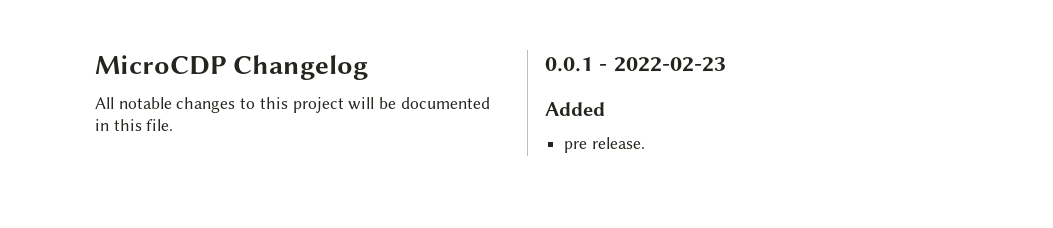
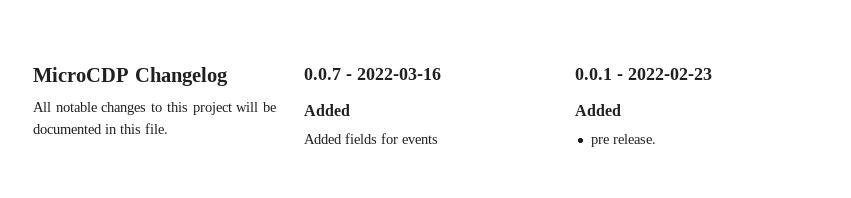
(174, 125) none -> [304,68,441,80] [304,104,350,116] [304,133,438,144] // 0.0.7 - 2022-03-16 // Added // Added fields for events

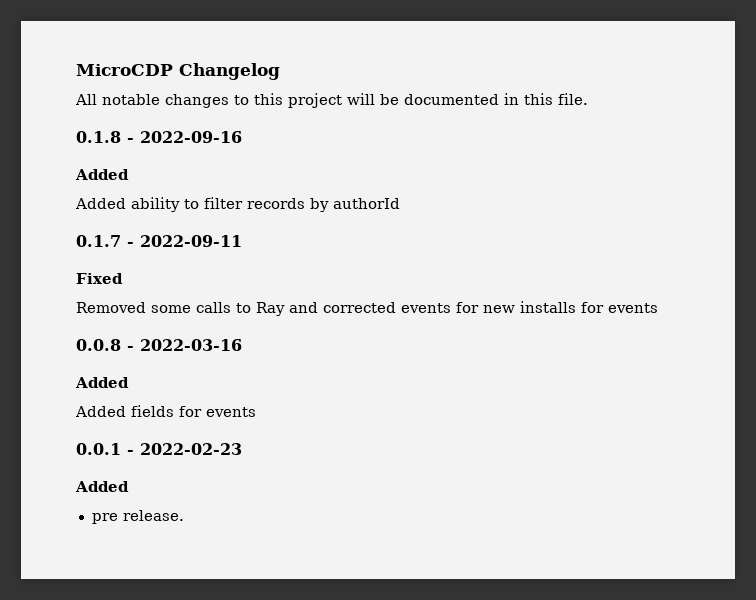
[304,68,341,80] 0.0.7 -> [76,131,242,143] [75,169,129,180] [75,197,400,212] [76,235,242,247] [76,273,123,284] [76,301,658,316] [76,339,121,351] 0.1.8 - 2022-09-16 // Added // Added ability to filter records by authorId // 0.1.7 - 2022-09-11 // Fixed // Removed some calls to Ray and corrected events for new installs for events // 0.0.8

